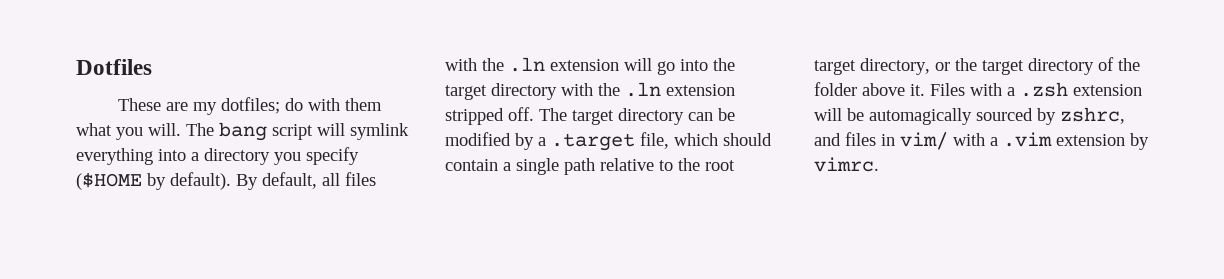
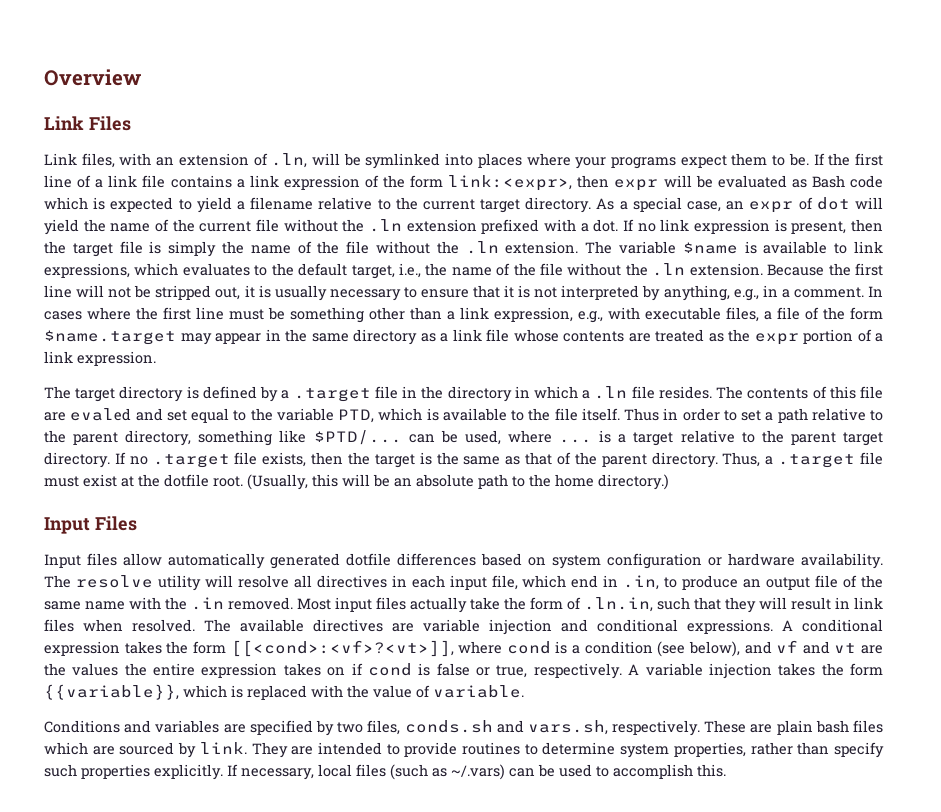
[76,59,152,75] [118,97,383,115] [76,122,409,141] [76,147,359,165] [76,172,376,190] [445,57,735,75] [445,82,735,100] [445,107,735,125] [445,132,772,151] [445,158,735,175] [814,57,1140,75] [814,82,1142,97] [814,107,1125,125] [814,132,1149,150] [814,157,879,172] Dotfiles // These are my dotfiles; do with them what you will. The bang script will symlink everything into a directory you specify ($HOME by default). By default, all files with the .ln extension will go into the target directory with the .ln extension stripped off. The target directory can be modified by a .target file, which should contain a single path relative to the root target directory, or the target directory of the folder above it. Files with a .zsh extension will be automagically sourced by zshrc, and files in vim/ with a .vim extension by vimrc. -> [44,69,141,86] [44,116,131,131] [44,153,883,169] [44,175,884,191] [44,197,883,213] [44,219,883,235] [44,241,883,257] [44,263,884,279] [44,285,883,301] [44,307,883,323] [44,329,883,345] [44,351,156,366] [44,386,884,402] [44,408,883,423] [44,430,883,446] [44,452,884,468] [44,474,669,490] [44,516,137,534] [44,553,883,569] [44,575,884,591] [44,597,883,613] [44,619,883,635] [44,640,883,657] [44,663,883,679] [44,684,524,700] [44,720,883,736] [44,742,885,758] [44,764,726,780] Overview // Link Files // Link files, with an extension of .ln, will be symlinked into places where your programs expect them to be. If the first line of a link file contains a link expression of the form link:<expr>, then expr will be evaluated as Bash code which is expected to yield a filename relative to the current target directory. As a special case, an expr of dot will yield the name of the current file without the .ln extension prefixed with a dot. If no link expression is present, then the target file is simply the name of the file without the .ln extension. The variable $name is available to link expressions, which evaluates to the default target, i.e., the name of the file without the .ln extension. Because the first line will not be stripped out, it is usually necessary to ensure that it is not interpreted by anything, e.g., in a comment. In cases where the first line must be something other than a link expression, e.g., with executable files, a file of the form $name.target may appear in the same directory as a link file whose contents are treated as the expr portion of a link expression. // The target directory is defined by a .target file in the directory in which a .ln file resides. The contents of this file are evaled and set equal to the variable PTD, which is available to the file itself. Thus in order to set a path relative to the parent directory, something like $PTD/... can be used, where ... is a target relative to the parent target directory. If no .target file exists, then the target is the same as that of the parent directory. Thus, a .target file must exist at the dotfile root. (Usually, this will be an absolute path to the home directory.) // Input Files // Input files allow automatically generated dotfile differences based on system configuration or hardware availability. The resolve utility will resolve all directives in each input file, which end in .in, to produce an output file of the same name with the .in removed. Most input files actually take the form of .ln.in, such that they will result in link files when resolved. The available directives are variable injection and conditional expressions. A conditional expression takes the form [[<cond>:<vf>?<vt>]], where cond is a condition (see below), and vf and vt are the values the entire expression takes on if cond is false or true, respectively. A variable injection takes the form {{variable}}, which is replaced with the value of variable. // Conditions and variables are specified by two files, conds.sh and vars.sh, respectively. These are plain bash files which are sourced by link. They are intended to provide routines to determine system properties, rather than specify such properties explicitly. If necessary, local files (such as ~/.vars) can be used to accomplish this.

